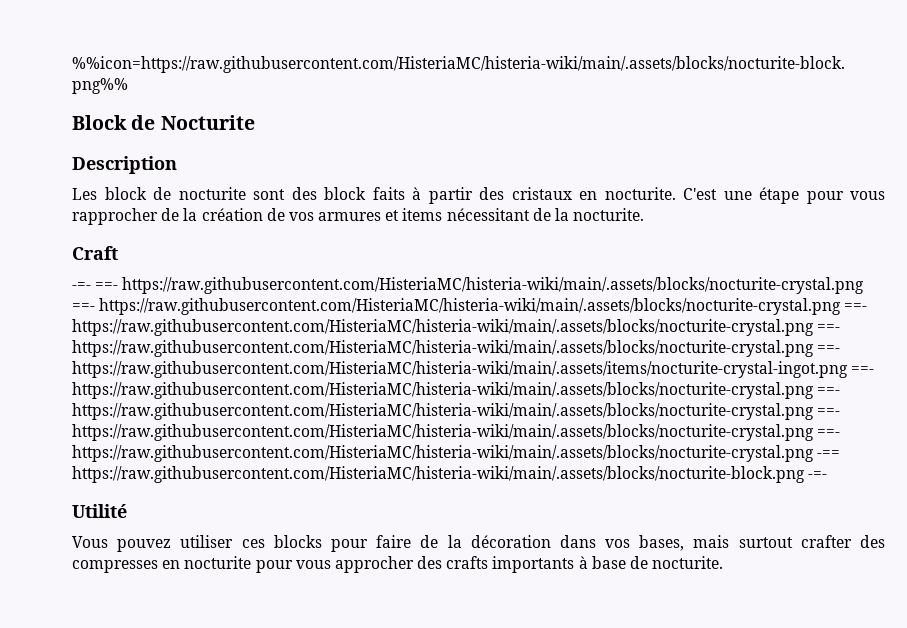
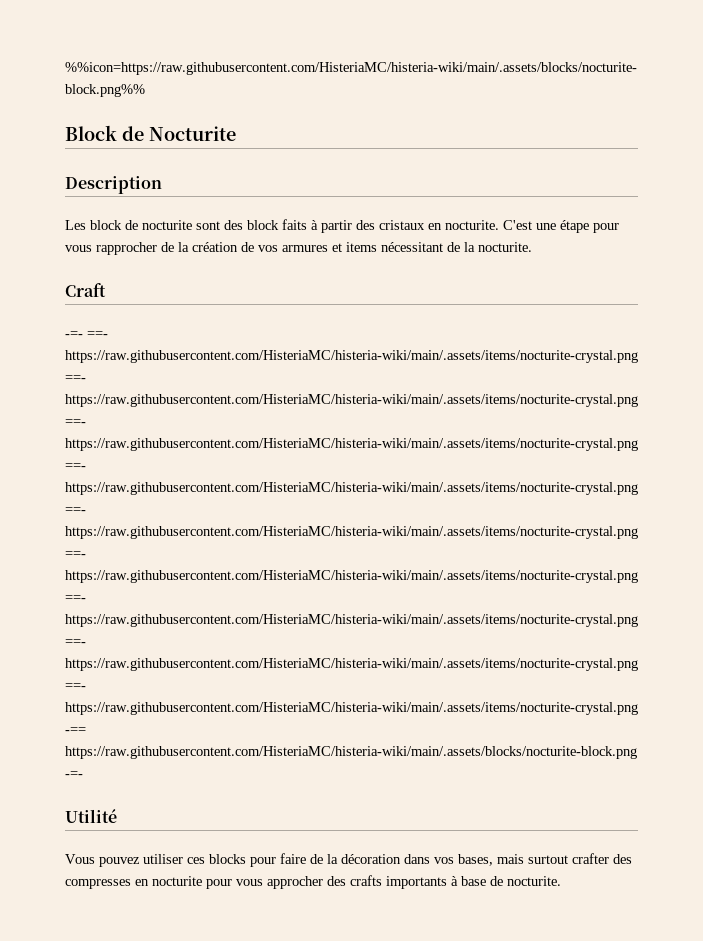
[122,277,865,294] [72,298,868,315] [72,319,841,336] [72,340,841,357] [72,361,875,378] [72,382,841,399] [72,403,841,420] [72,424,841,441] [72,445,814,462] https://raw.githubusercontent.com/HisteriaMC/histeria-wiki/main/.assets/blocks/nocturite-crystal.png ==- https://raw.githubusercontent.com/HisteriaMC/histeria-wiki/main/.assets/blocks/nocturite-crystal.png ==- https://raw.githubusercontent.com/HisteriaMC/histeria-wiki/main/.assets/blocks/nocturite-crystal.png ==- https://raw.githubusercontent.com/HisteriaMC/histeria-wiki/main/.assets/blocks/nocturite-crystal.png ==- https://raw.githubusercontent.com/HisteriaMC/histeria-wiki/main/.assets/items/nocturite-crystal-ingot.png ==- https://raw.githubusercontent.com/HisteriaMC/histeria-wiki/main/.assets/blocks/nocturite-crystal.png ==- https://raw.githubusercontent.com/HisteriaMC/histeria-wiki/main/.assets/blocks/nocturite-crystal.png ==- https://raw.githubusercontent.com/HisteriaMC/histeria-wiki/main/.assets/blocks/nocturite-crystal.png ==- https://raw.githubusercontent.com/HisteriaMC/histeria-wiki/main/.assets/blocks/nocturite-crystal.png -> [65,350,638,363] [65,375,86,382] [65,394,638,407] [65,419,86,426] [65,438,638,451] [65,463,86,470] [65,482,638,495] [65,507,86,514] [65,526,638,539] [65,551,86,558] [65,570,638,583] [65,595,86,602] [65,614,638,627] [65,639,86,646] [65,658,638,671] [65,683,86,690] [65,702,638,715] https://raw.githubusercontent.com/HisteriaMC/histeria-wiki/main/.assets/items/nocturite-crystal.png ==- https://raw.githubusercontent.com/HisteriaMC/histeria-wiki/main/.assets/items/nocturite-crystal.png ==- https://raw.githubusercontent.com/HisteriaMC/histeria-wiki/main/.assets/items/nocturite-crystal.png ==- https://raw.githubusercontent.com/HisteriaMC/histeria-wiki/main/.assets/items/nocturite-crystal.png ==- https://raw.githubusercontent.com/HisteriaMC/histeria-wiki/main/.assets/items/nocturite-crystal.png ==- https://raw.githubusercontent.com/HisteriaMC/histeria-wiki/main/.assets/items/nocturite-crystal.png ==- https://raw.githubusercontent.com/HisteriaMC/histeria-wiki/main/.assets/items/nocturite-crystal.png ==- https://raw.githubusercontent.com/HisteriaMC/histeria-wiki/main/.assets/items/nocturite-crystal.png ==- https://raw.githubusercontent.com/HisteriaMC/histeria-wiki/main/.assets/items/nocturite-crystal.png

